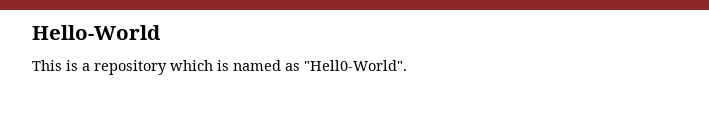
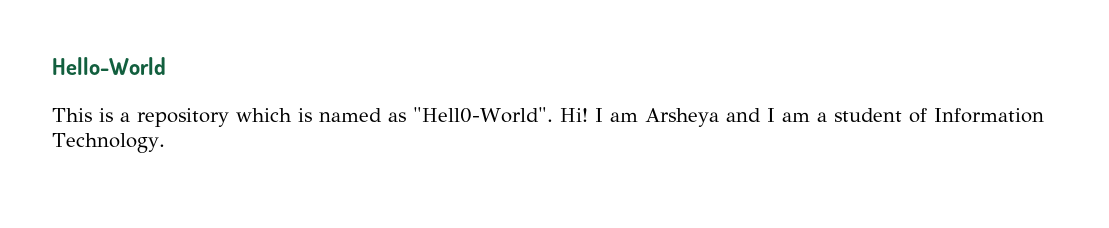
(407, 65) none -> [559,108,1044,127] [52,133,165,153] Hi! I am Arsheya and I am a student of Information Technology.

